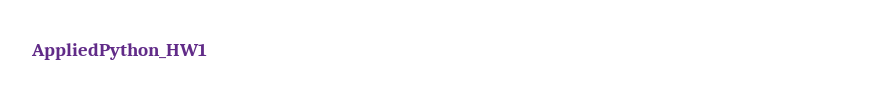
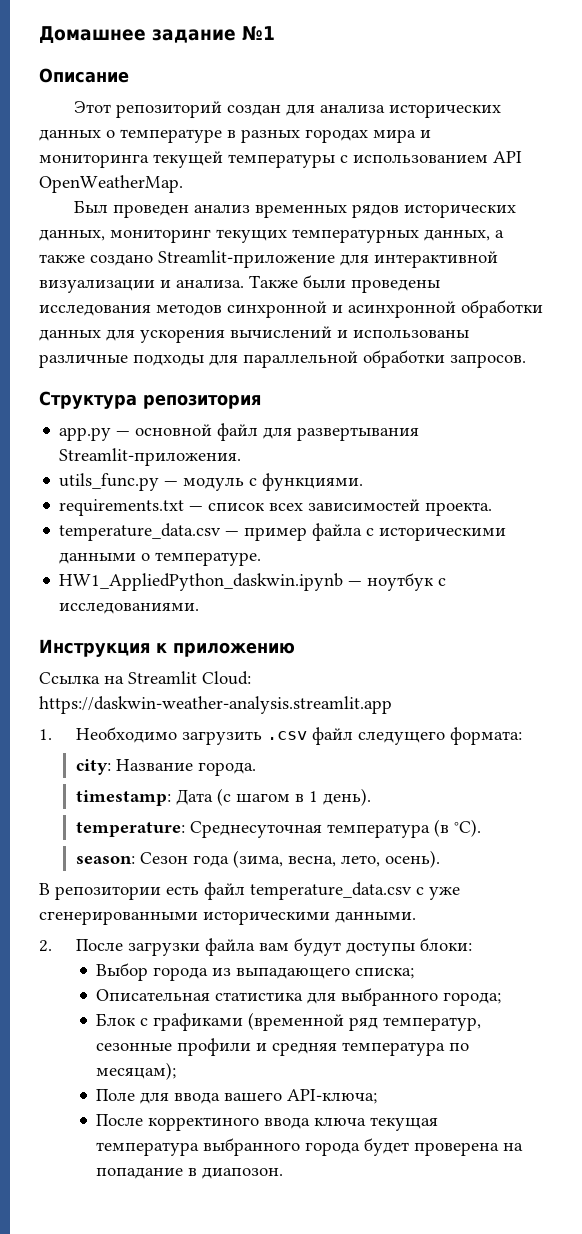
[31,43,207,60] AppliedPython_HW1 -> [39,26,275,43] [39,68,129,83] [73,101,501,118] [39,129,431,143] [39,151,522,168] [39,175,183,193] [73,200,516,218] [39,229,504,243] [39,250,498,268] [39,275,440,293] [39,300,543,318] [39,326,469,343] [39,350,526,368] [39,391,261,409] [59,423,420,441] [59,448,242,466] [59,473,364,491] [59,499,493,516] [59,523,507,541] [59,552,262,566] [59,573,447,591] [59,602,200,614] [39,639,295,657] [39,671,251,685] [39,696,392,714] [39,727,522,745] [75,759,256,776] [75,788,371,806] [75,819,481,838] [75,850,440,868] [39,882,460,900] [39,911,416,925] [39,938,472,956] [96,963,415,981] [96,988,502,1006] [96,1012,482,1031] [96,1038,470,1056] [96,1062,177,1080] [96,1089,378,1104] [96,1114,439,1131] [96,1138,524,1156] [96,1167,284,1179] Домашнее задание №1 // Описание // Этот репозиторий создан для анализа исторических данных о температуре в разных городах мира и мониторинга текущей температуры с использованием API OpenWeatherMap. // Был проведен анализ временных рядов исторических данных, мониторинг текущих температурных данных, а также создано Streamlit-приложение для интерактивной визуализации и анализа. Также были проведены исследования методов синхронной и асинхронной обработки данных для ускорения вычислений и использованы различные подходы для параллельной обработки запросов. // Структура репозитория // app.py — основной файл для развертывания Streamlit-приложения. // utils_func.py — модуль с функциями. // requirements.txt — список всех зависимостей проекта. // temperature_data.csv — пример файла с историческими данными о температуре. // HW1_AppliedPython_daskwin.ipynb — ноутбук с исследованиями. // Инструкция к приложению // Ссылка на Streamlit Cloud: https://daskwin-weather-analysis.streamlit.app // 1. Необходимо загрузить .csv файл следущего формата: // city: Название города. // timestamp: Дата (с шагом в 1 день). // temperature: Среднесуточная температура (в °C). // season: Сезон года (зима, весна, лето, осень). // В репозитории есть файл temperature_data.csv с уже сгенерированными историческими данными. // 2. После загрузки файла вам будут доступы блоки: // Выбор города из выпадающего списка; // Описательная статистика для выбранного города; // Блок с графиками (временной ряд температур, сезонные профили и средняя температура по месяцам); // Поле для ввода вашего API-ключа; // После корректиного ввода ключа текущая температура выбранного города будет проверена на попадание в диапозон.

